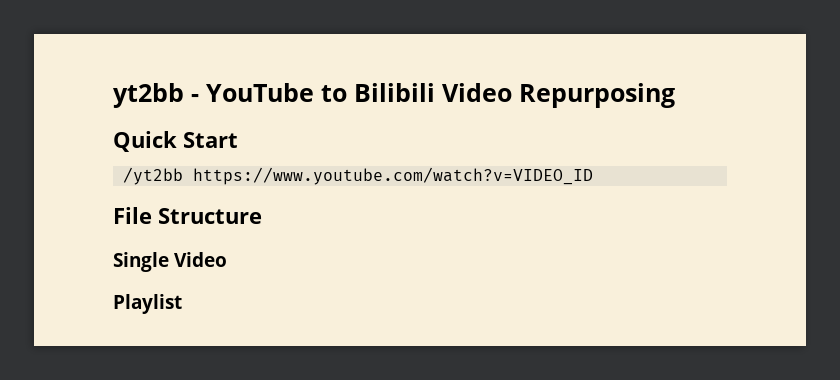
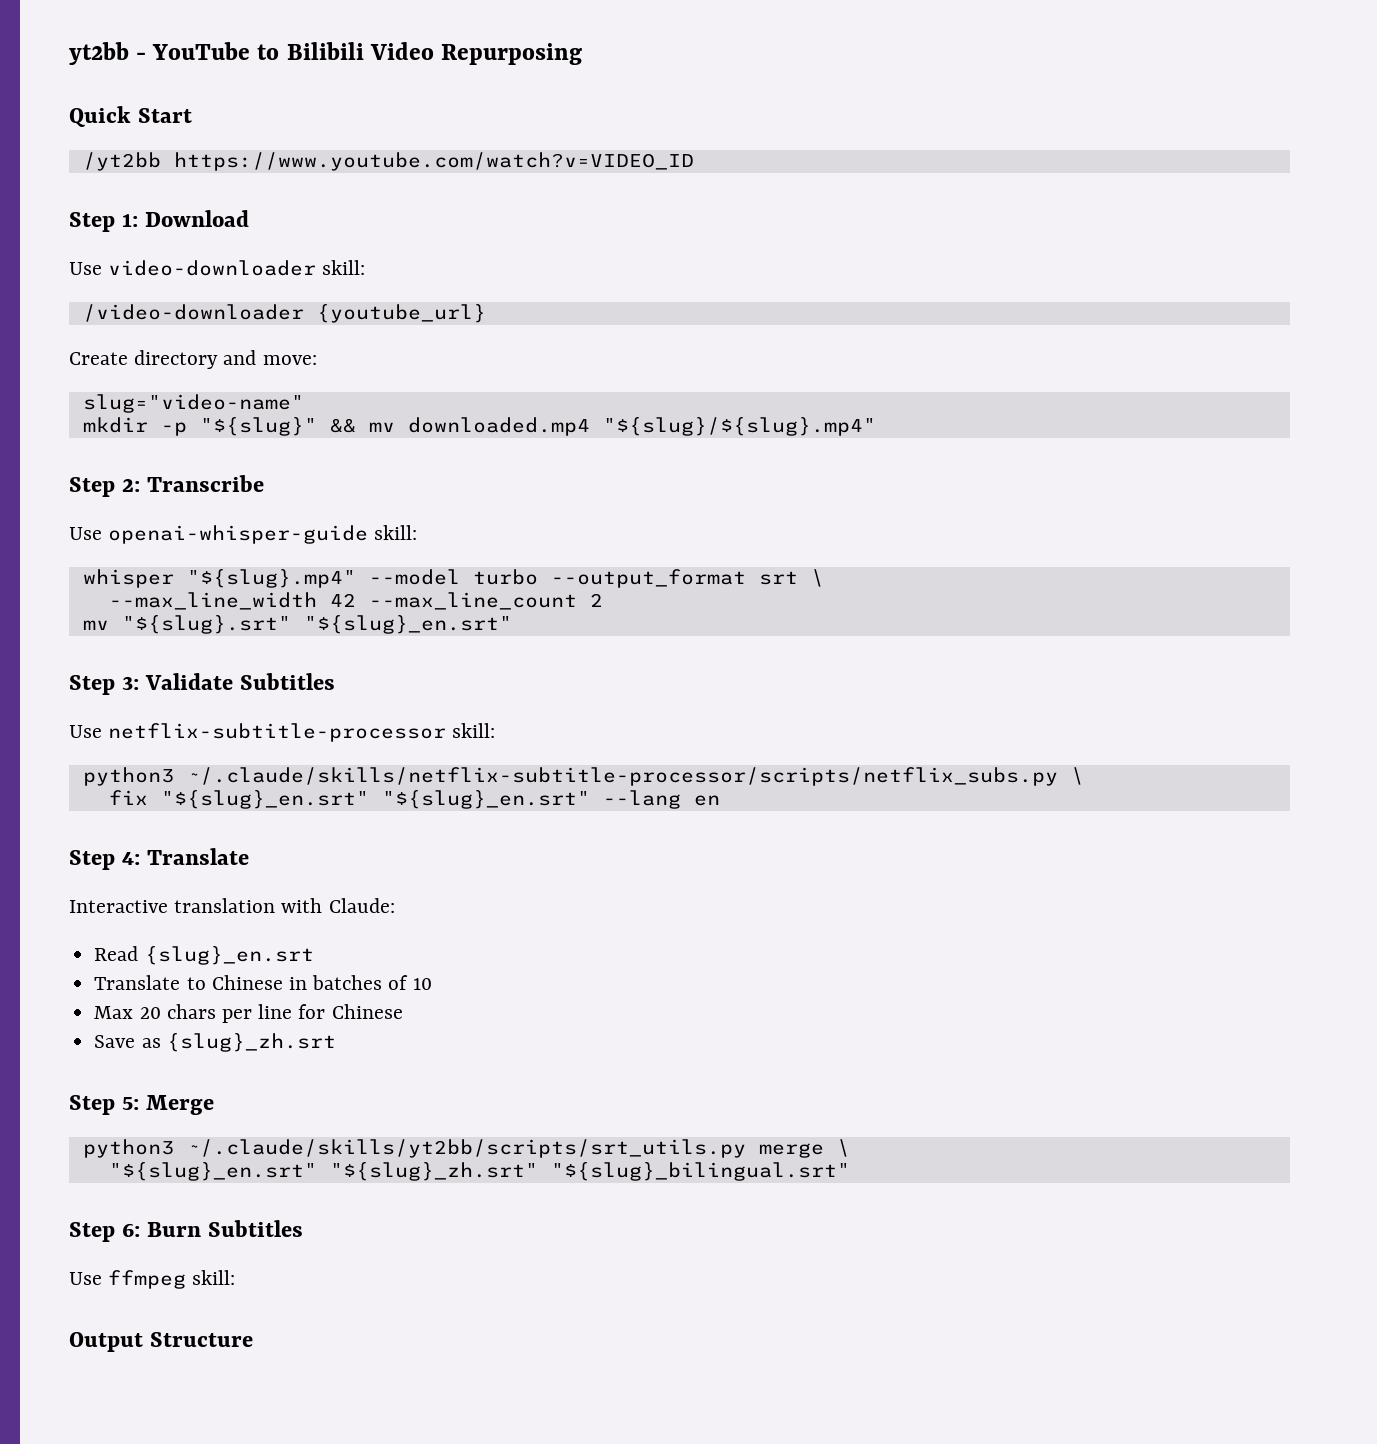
[113,207,262,224] [113,252,227,272] [113,294,182,314] File Structure // Single Video // Playlist -> [69,210,249,232] [69,260,366,276] [82,304,486,323] [69,350,317,369] [82,394,304,413] [82,417,876,436] [69,475,264,497] [69,525,418,544] [82,569,824,588] [108,592,603,610] [82,615,512,634] [69,673,335,695] [69,723,496,742] [82,767,1084,786] [108,790,720,809] [69,848,249,870] [69,898,395,913] [94,946,314,965] [94,975,432,990] [94,1004,403,1023] [94,1033,336,1052] [69,1095,214,1115] [82,1139,850,1158] [108,1162,850,1181] [69,1220,303,1242] [69,1270,236,1289] [69,1332,253,1352] Step 1: Download // Use video-downloader skill: // /video-downloader {youtube_url} // Create directory and move: // slug="video-name" // mkdir -p "${slug}" && mv downloaded.mp4 "${slug}/${slug}.mp4" // Step 2: Transcribe // Use openai-whisper-guide skill: // whisper "${slug}.mp4" --model turbo --output_format srt \ // --max_line_width 42 --max_line_count 2 // mv "${slug}.srt" "${slug}_en.srt" // Step 3: Validate Subtitles // Use netflix-subtitle-processor skill: // python3 ~/.claude/skills/netflix-subtitle-processor/scripts/netflix_subs.py \ // fix "${slug}_en.srt" "${slug}_en.srt" --lang en // Step 4: Translate // Interactive translation with Claude: // Read {slug}_en.srt // Translate to Chinese in batches of 10 // Max 20 chars per line for Chinese // Save as {slug}_zh.srt // Step 5: Merge // python3 ~/.claude/skills/yt2bb/scripts/srt_utils.py merge \ // "${slug}_en.srt" "${slug}_zh.srt" "${slug}_bilingual.srt" // Step 6: Burn Subtitles // Use ffmpeg skill: // Output Structure

